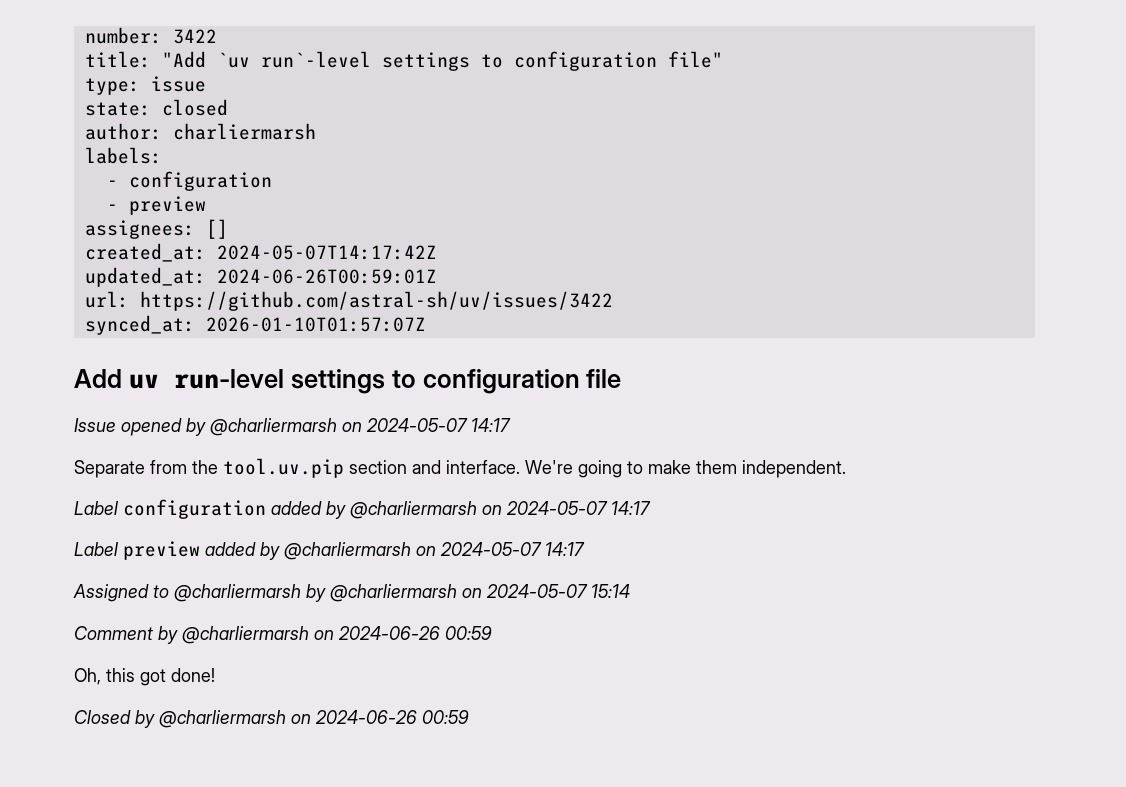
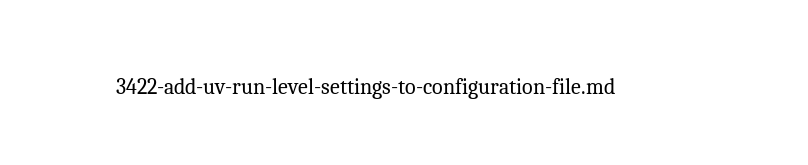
[84,27,217,44] [84,51,723,71] [84,76,206,95] [84,99,228,116] [84,123,316,140] [84,147,162,164] [106,171,272,191] [106,196,206,215] [84,219,228,239] [84,243,437,262] [84,267,437,287] [84,291,613,311] [84,315,426,335] [74,369,622,394] [74,418,511,436] [74,458,846,478] [74,499,651,519] [74,541,585,560] [73,584,630,602] [74,626,492,644] [74,668,215,686] [74,710,469,728] number: 3422 // title: "Add `uv run`-level settings to configuration file" // type: issue // state: closed // author: charliermarsh // labels: // - configuration // - preview // assignees: [] // created_at: 2024-05-07T14:17:42Z // updated_at: 2024-06-26T00:59:01Z // url: https://github.com/astral-sh/uv/issues/3422 // synced_at: 2026-01-10T01:57:07Z // Add uv run-level settings to configuration file // Issue opened by @charliermarsh on 2024-05-07 14:17 // Separate from the tool.uv.pip section and interface. We're going to make them independent. // Label configuration added by @charliermarsh on 2024-05-07 14:17 // Label preview added by @charliermarsh on 2024-05-07 14:17 // Assigned to @charliermarsh by @charliermarsh on 2024-05-07 15:14 // Comment by @charliermarsh on 2024-06-26 00:59 // Oh, this got done! // Closed by @charliermarsh on 2024-06-26 00:59 -> [116,78,615,99] 3422-add-uv-run-level-settings-to-configuration-file.md

